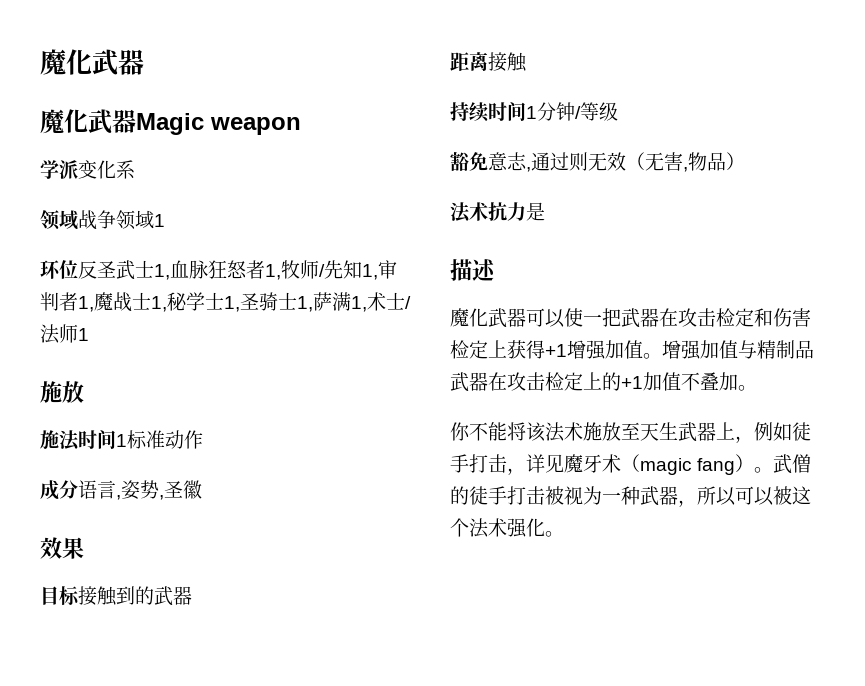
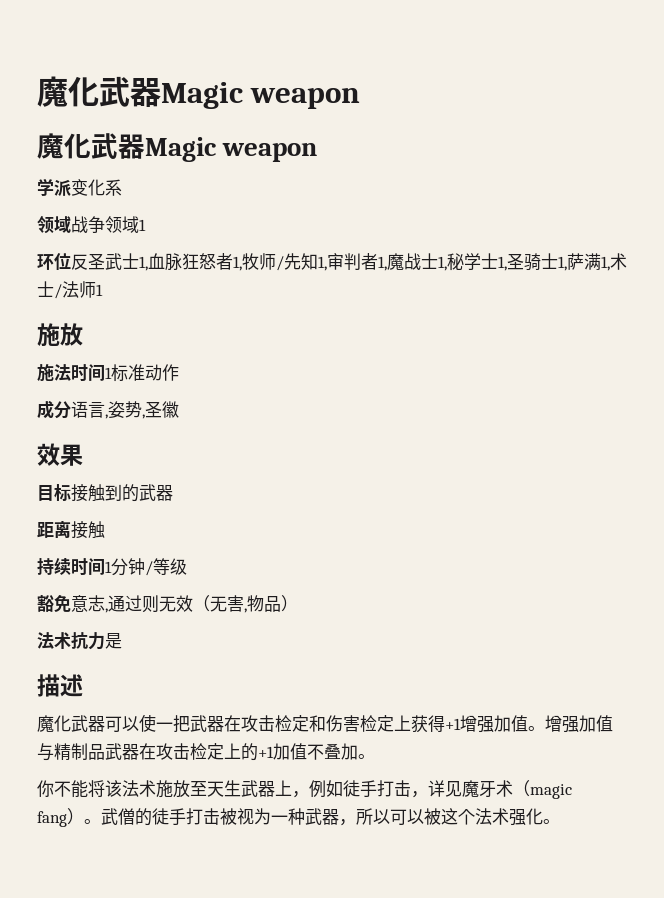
[40,49,144,76] 魔化武器 -> [37,76,361,109] 魔化武器Magic weapon

